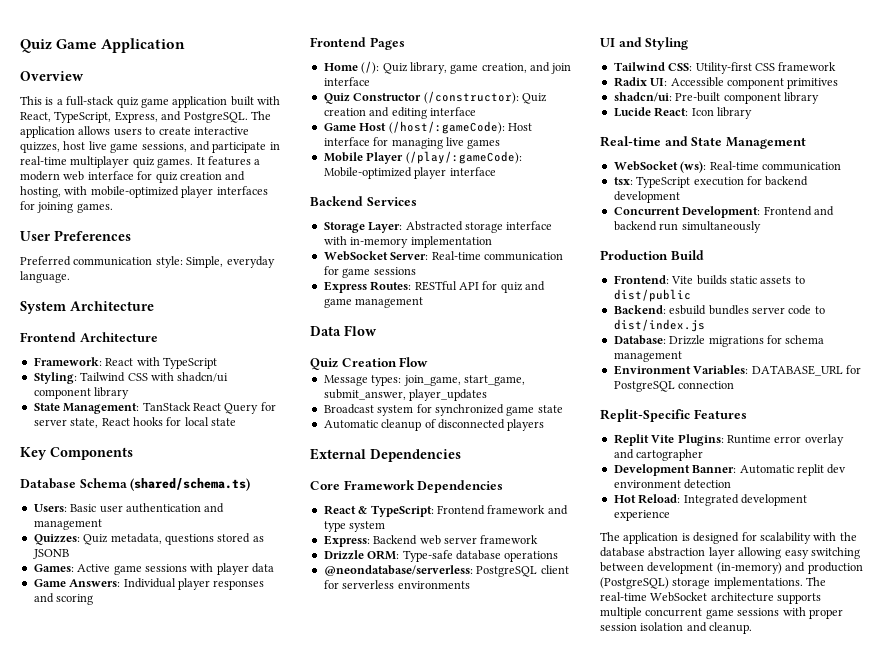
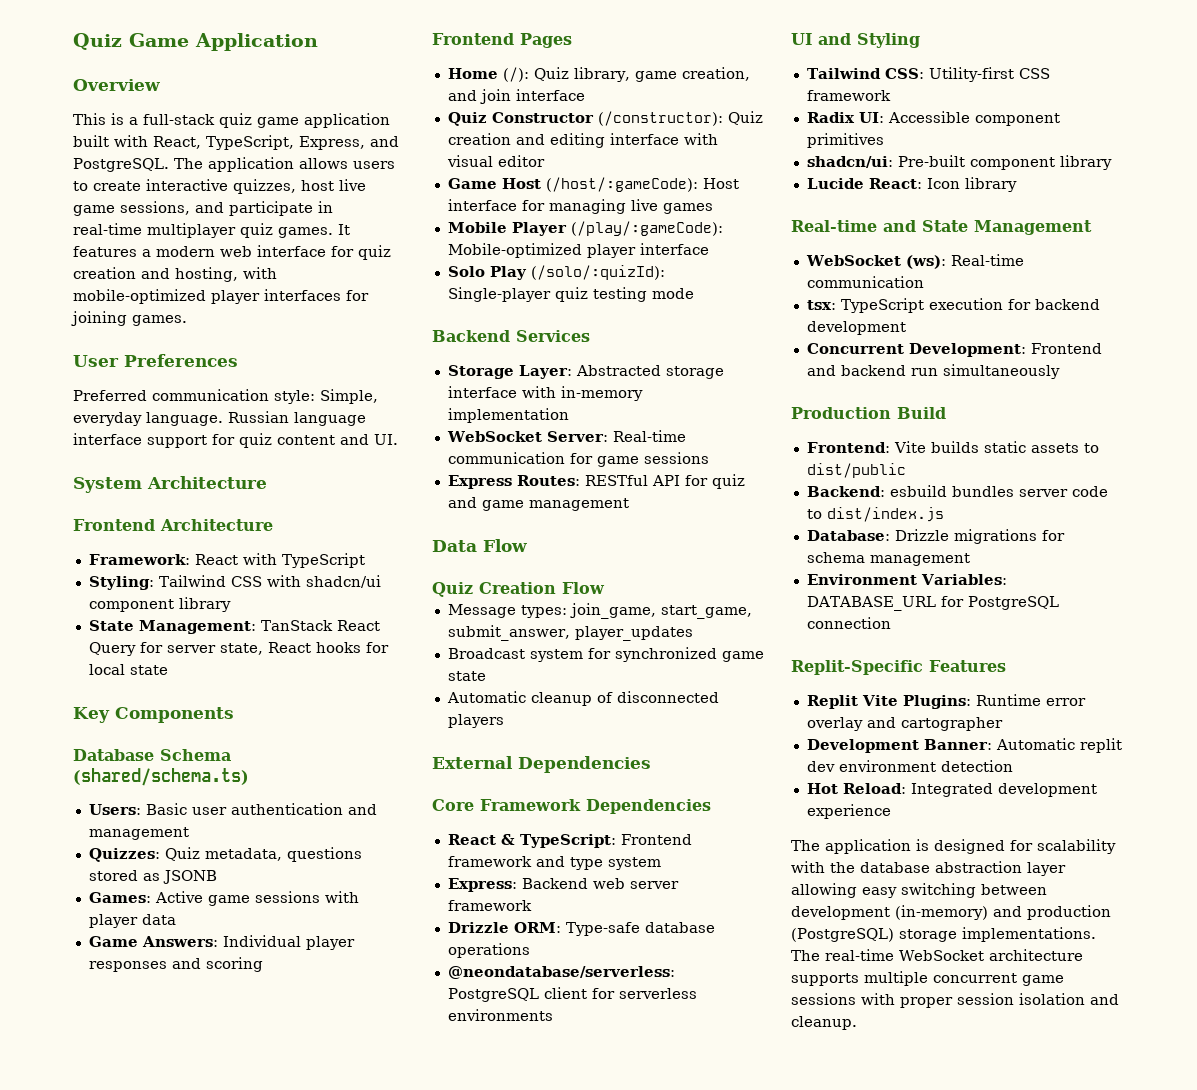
(70, 277) none -> [228,411,366,426] [73,433,398,448] Russian language interface support for quiz content and UI.
(476, 111) none -> [683,133,718,145] [446,155,545,167] with visual editor
(496, 171) none -> [447,265,665,280] [447,287,694,302] // Solo Play (/solo/:quizId): Single-player quiz testing mode

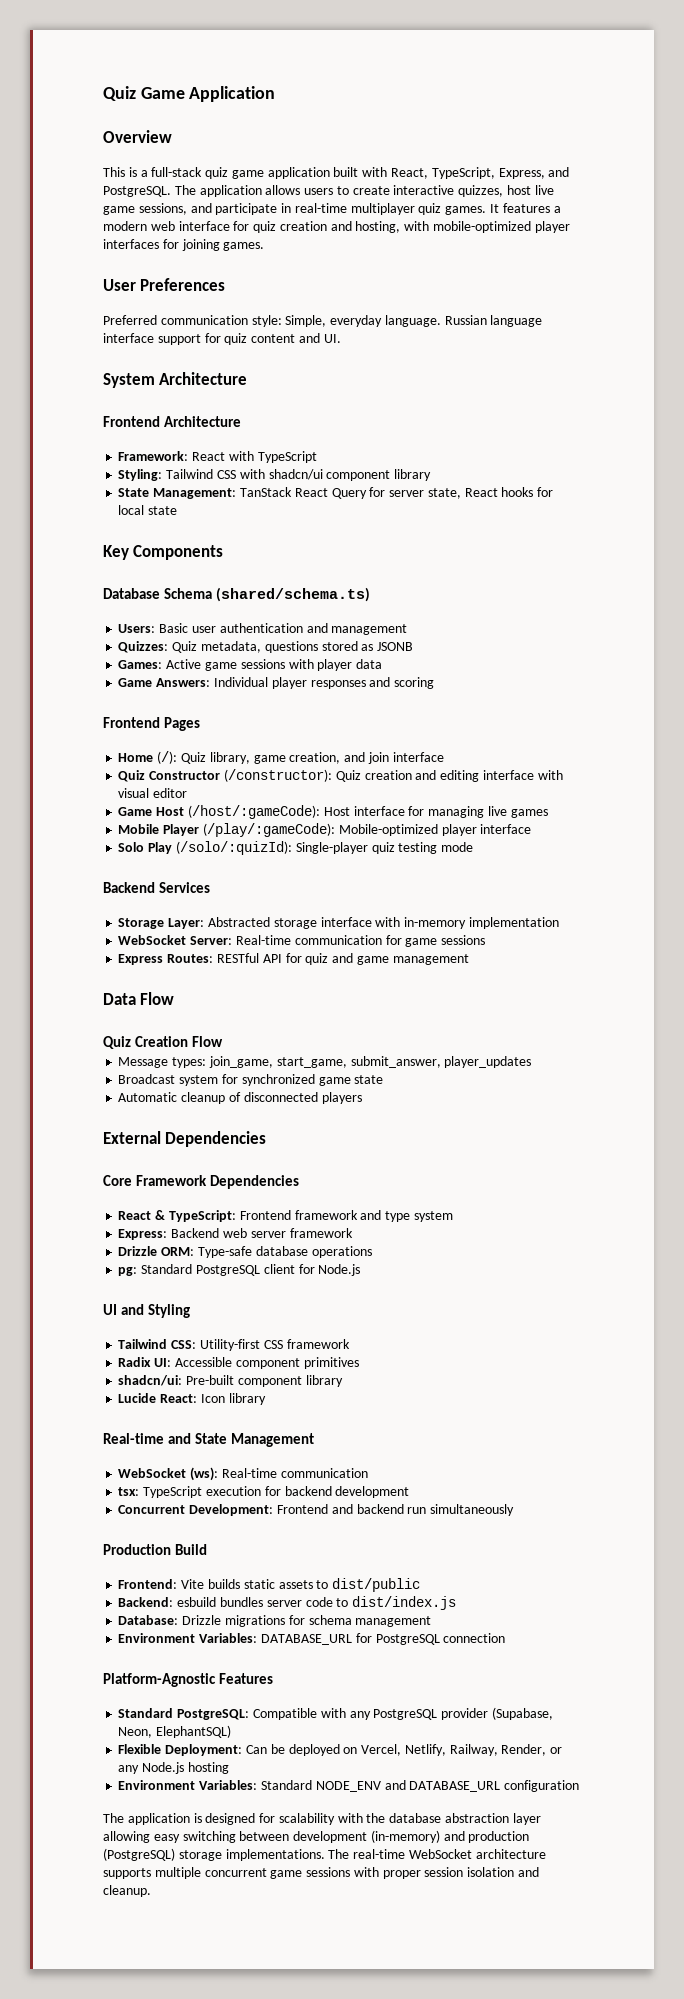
[447,966,675,979] @neondatabase/serverless: -> [118,1264,193,1276] pg: Standard
[618,988,697,999] [447,1009,553,1021] serverless environments -> [318,1264,361,1276] Node.js
[791,660,923,675] Replit-Specific -> [103,1673,216,1687] Platform-Agnostic
[806,694,1086,709] [806,717,1003,731] [806,738,1122,753] [806,760,1013,772] [806,783,1097,797] [806,804,891,819] Replit Vite Plugins: Runtime error overlay and cartographer // Development Banner: Automatic replit dev environment detection // Hot Reload: Integrated development experience -> [118,1707,553,1720] [118,1725,232,1738] [118,1744,563,1756] [118,1762,229,1774] [118,1780,580,1792] Standard PostgreSQL: Compatible with any PostgreSQL provider (Supabase, Neon, ElephantSQL) // Flexible Deployment: Can be deployed on Vercel, Netlify, Railway, Render, or any Node.js hosting // Environment Variables: Standard NODE_ENV and DATABASE_URL configuration

